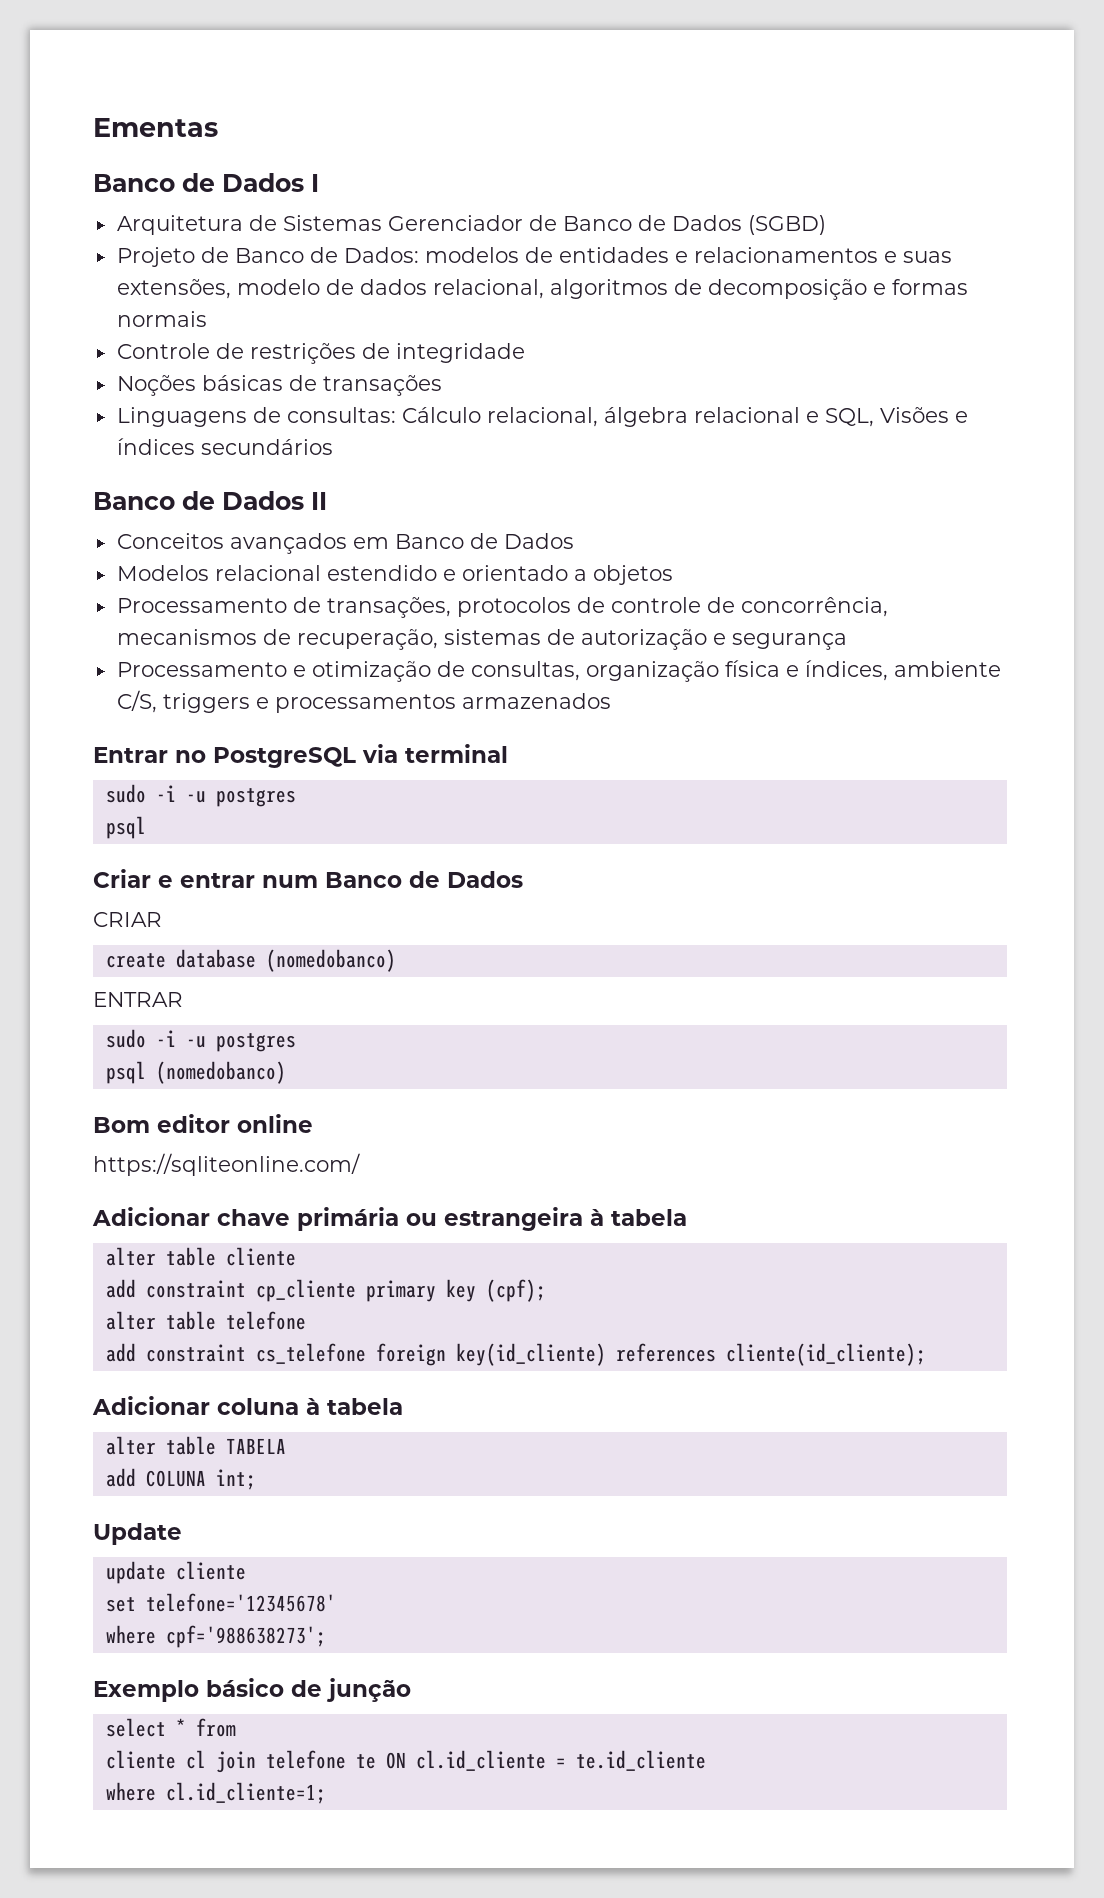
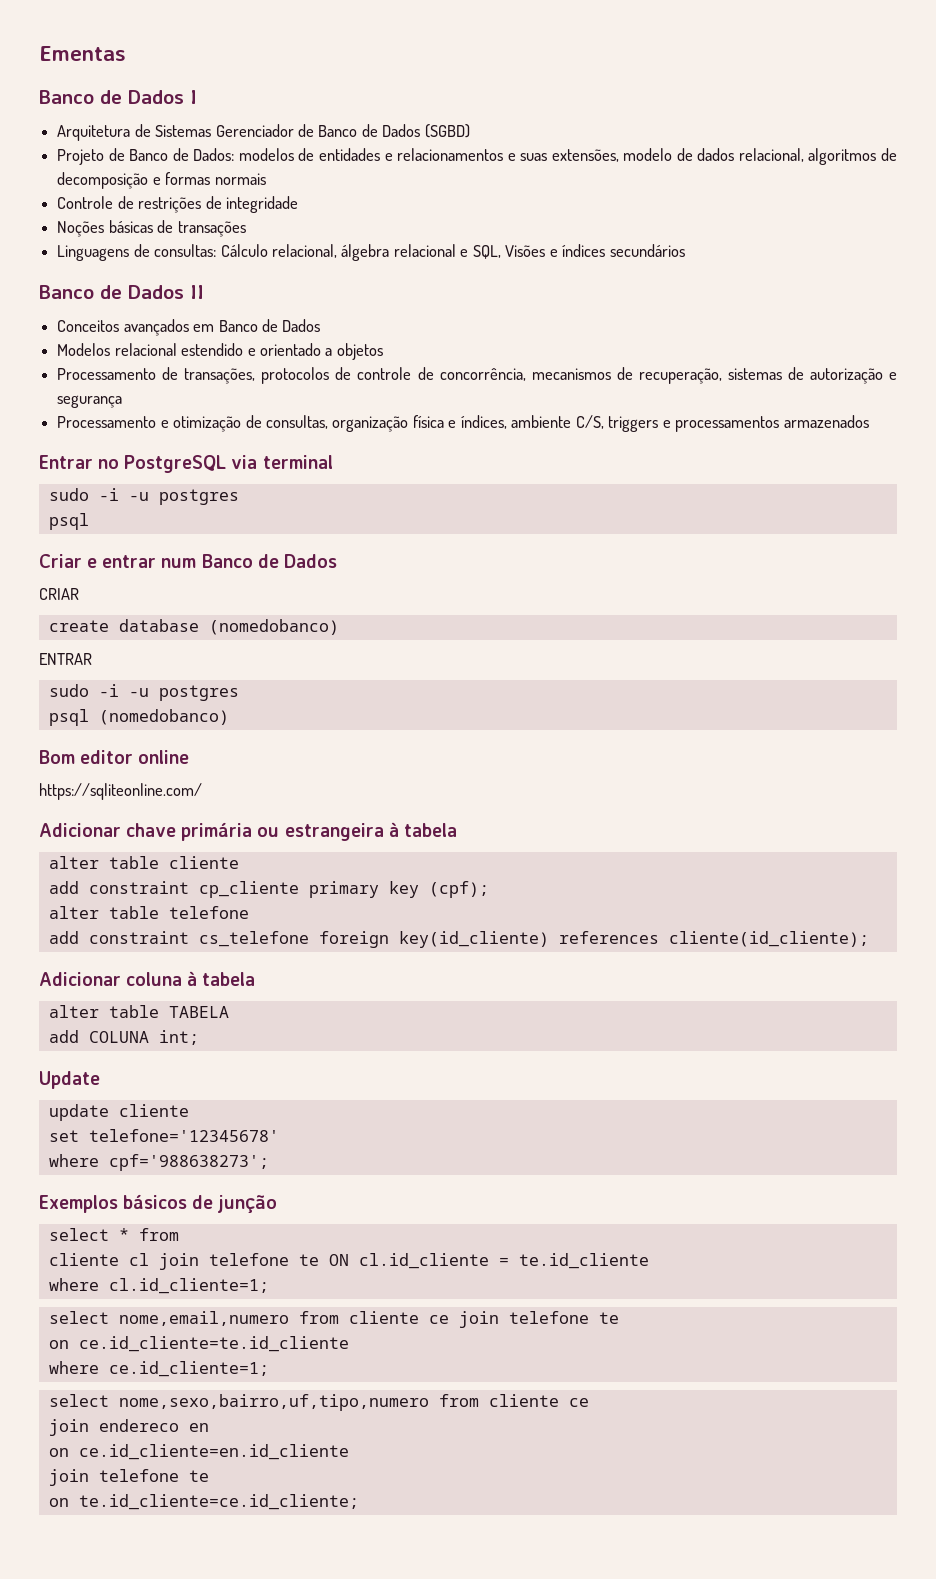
[93,1678,284,1702] Exemplo básico -> [39,1194,188,1213] Exemplos básicos
(326, 1793) none -> [48,1311,619,1328] [48,1336,349,1352] [48,1361,269,1377] [48,1394,589,1411] [48,1419,209,1436] [48,1444,349,1460] [48,1469,209,1486] [48,1494,359,1510] // select nome,email,numero from cliente ce join telefone te // on ce.id_cliente=te.id_cliente // where ce.id_cliente=1; // select nome,sexo,bairro,uf,tipo,numero from cliente ce // join endereco en // on ce.id_cliente=en.id_cliente // join telefone te // on te.id_cliente=ce.id_cliente;

